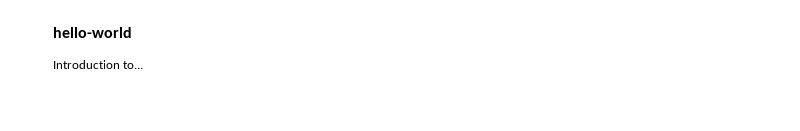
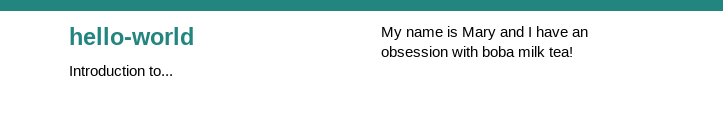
(144, 65) none -> [381,26,589,40] [381,46,574,57] // My name is Mary and I have an obsession with boba milk tea!

